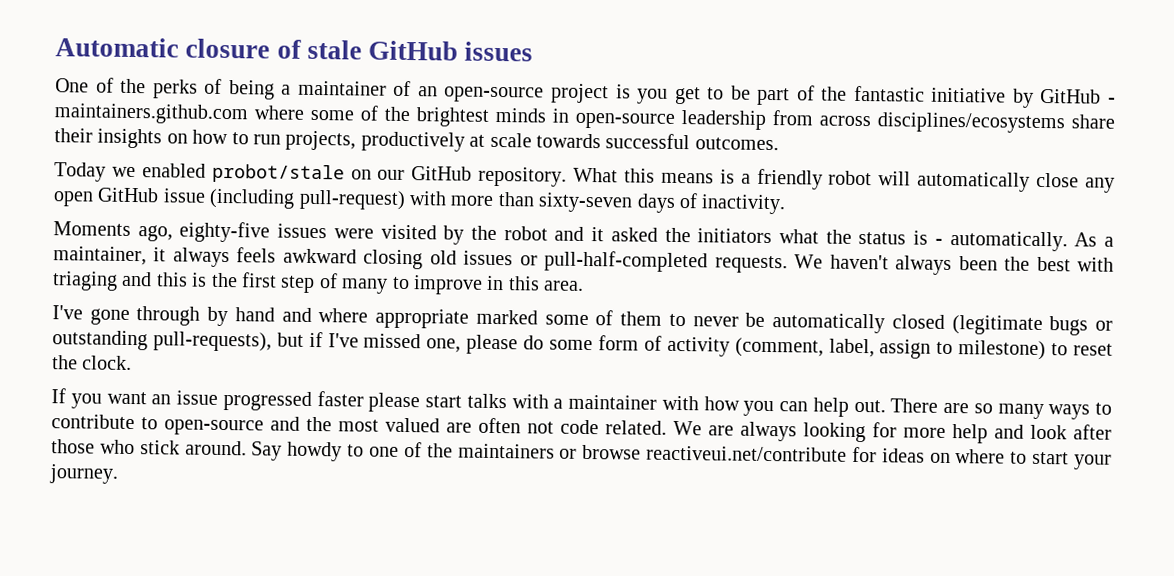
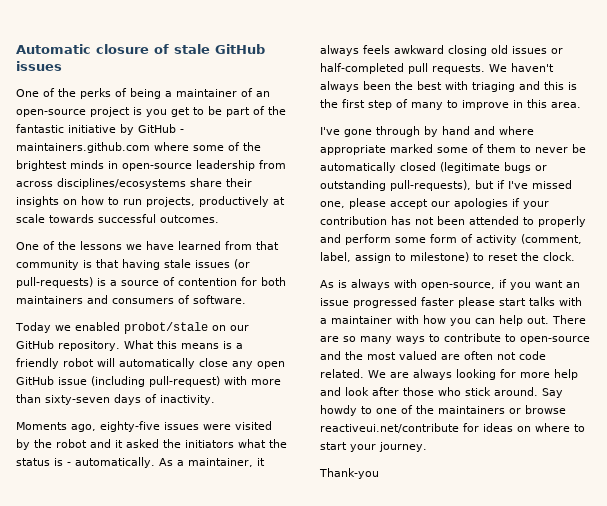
(779, 144) none -> [16,241,279,250] [16,259,250,270] [16,277,286,288] [16,295,246,304] // One of the lessons we have learned from that community is that having stale issues (or pull-requests) is a source of contention for both maintainers and consumers of software.
[544,250,709,273] pull-half-completed -> [320,63,428,74] half-completed pull
[523,335,545,350] do -> [390,198,549,209] [320,216,586,227] [320,234,391,245] accept our apologies if your contribution has not been attended to properly and perform
[51,388,66,404] If -> [320,279,507,290] As is always with open-source, if
(119, 474) none -> [319,468,379,479] // Thank-you

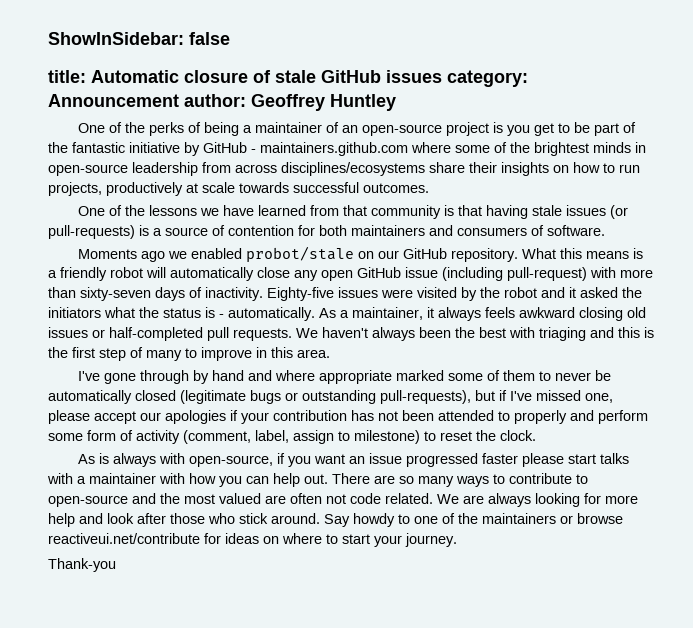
(16, 49) none -> [48,32,230,45] [48,70,86,83] ShowInSidebar: false // title:
(62, 66) none -> [447,70,528,87] [48,94,396,111] category: Announcement author: Geoffrey Huntley
[15,322,51,333] Today -> [78,249,166,262] Moments ago
[16,421,160,432] // Moments ago, eighty-five -> [267,287,334,301] Eighty-five

